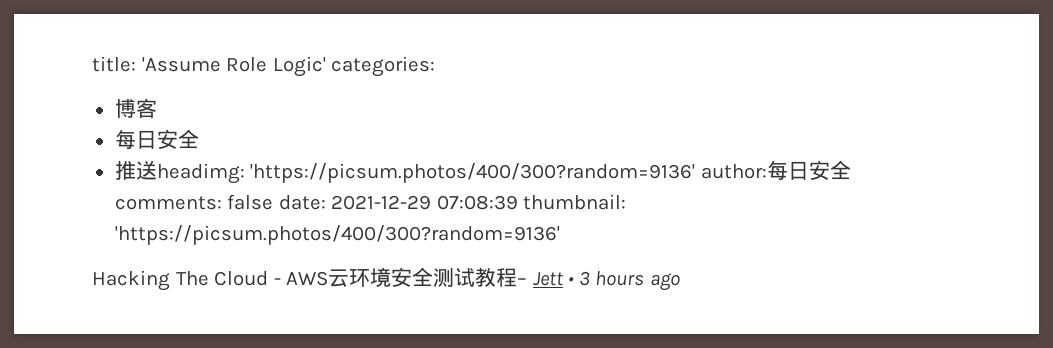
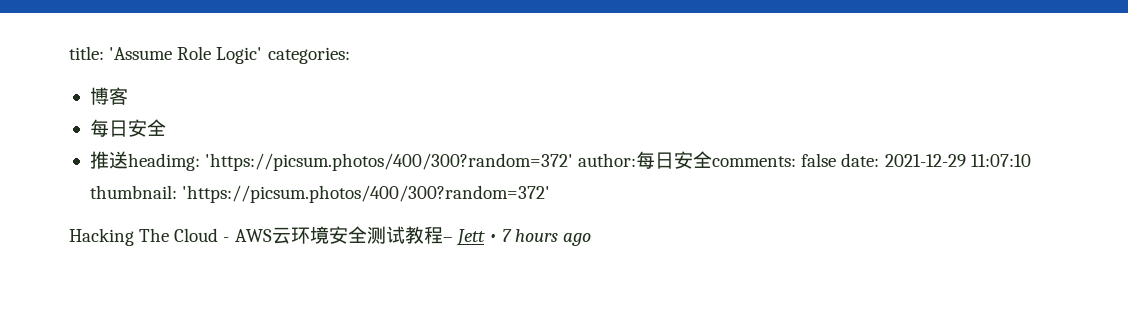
[250,163,696,183] 'https://picsum.photos/400/300?random=9136' -> [205,153,574,171] 'https://picsum.photos/400/300?random=372'
[436,194,627,210] [114,225,560,245] 07:08:39 thumbnail: 'https://picsum.photos/400/300?random=9136' -> [970,154,1031,167] [89,185,551,203] 11:07:10 thumbnail: 'https://picsum.photos/400/300?random=372'
[578,271,590,286] 3 -> [501,229,512,242] 7

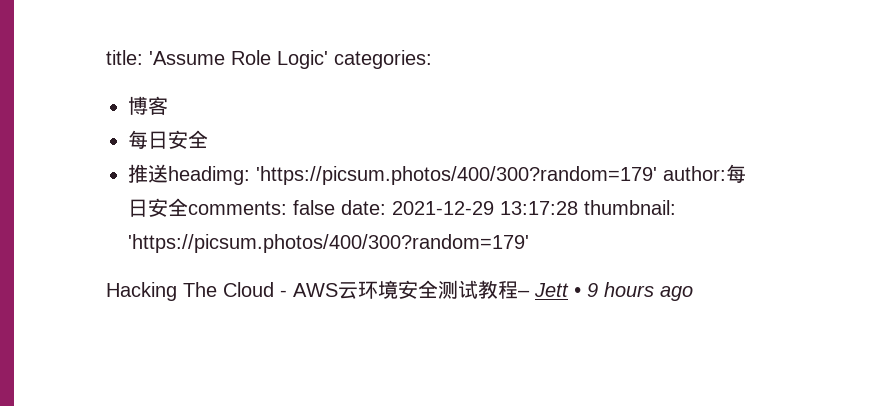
[205,153,574,171] 'https://picsum.photos/400/300?random=372' -> [256,166,657,185] 'https://picsum.photos/400/300?random=179'
[970,154,1031,167] [89,185,551,203] 11:07:10 thumbnail: 'https://picsum.photos/400/300?random=372' -> [500,200,676,215] [128,234,529,253] 13:17:28 thumbnail: 'https://picsum.photos/400/300?random=179'
[501,229,512,242] 7 -> [587,283,598,297] 9

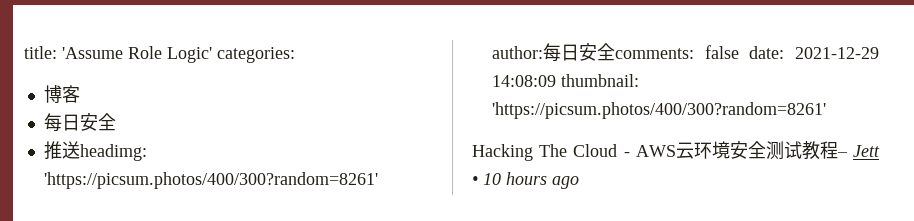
[256,166,657,185] 'https://picsum.photos/400/300?random=179' -> [43,172,378,189] 'https://picsum.photos/400/300?random=8261'
[500,200,676,215] [128,234,529,253] 13:17:28 thumbnail: 'https://picsum.photos/400/300?random=179' -> [491,74,639,87] [491,102,826,119] 14:08:09 thumbnail: 'https://picsum.photos/400/300?random=8261'
[587,283,598,297] 9 -> [483,173,501,185] 10

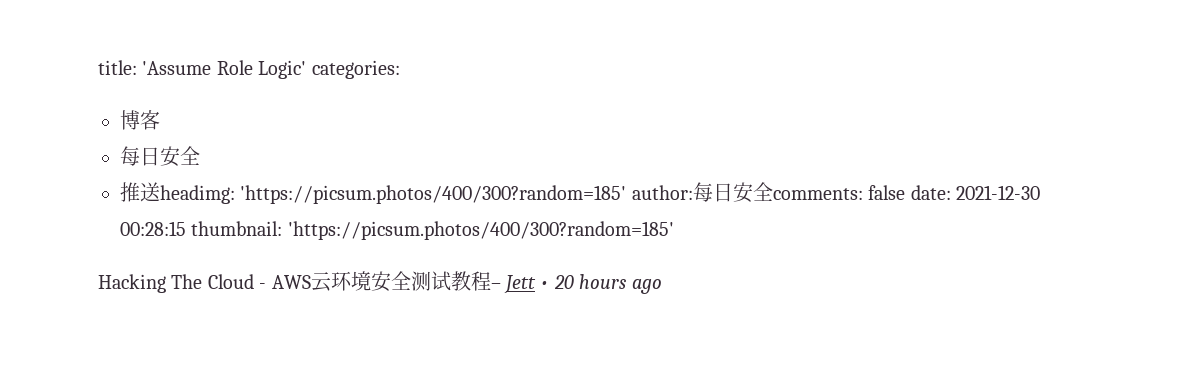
[43,172,378,189] 'https://picsum.photos/400/300?random=8261' -> [240,185,627,204] 'https://picsum.photos/400/300?random=185'
[795,47,879,59] [491,74,639,87] [491,102,826,119] 2021-12-29 14:08:09 thumbnail: 'https://picsum.photos/400/300?random=8261' -> [955,185,1040,200] [120,221,674,240] 2021-12-30 00:28:15 thumbnail: 'https://picsum.photos/400/300?random=185'
[483,173,501,185] 10 -> [553,275,574,289] 20

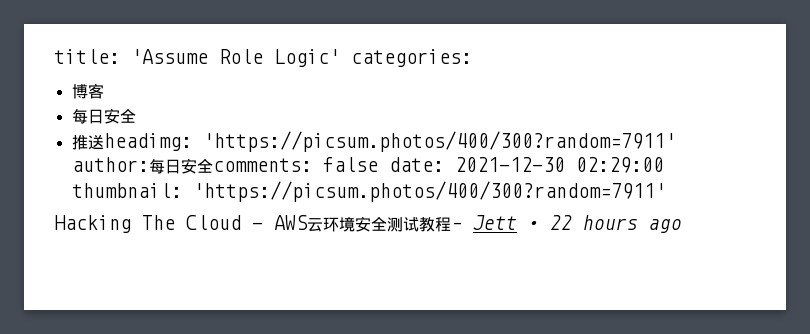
[240,185,627,204] 'https://picsum.photos/400/300?random=185' -> [202,131,676,152] 'https://picsum.photos/400/300?random=7911'
[120,221,674,240] 00:28:15 thumbnail: 'https://picsum.photos/400/300?random=185' -> [575,157,664,173] [71,181,666,202] 02:29:00 thumbnail: 'https://picsum.photos/400/300?random=7911'
[553,275,574,289] 20 -> [550,215,572,230] 22

